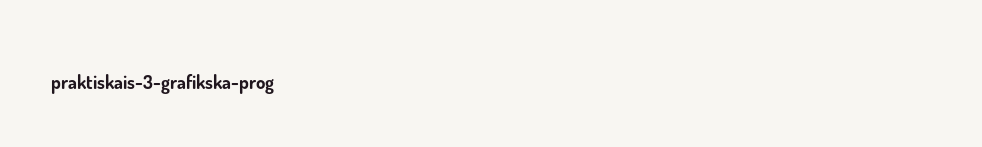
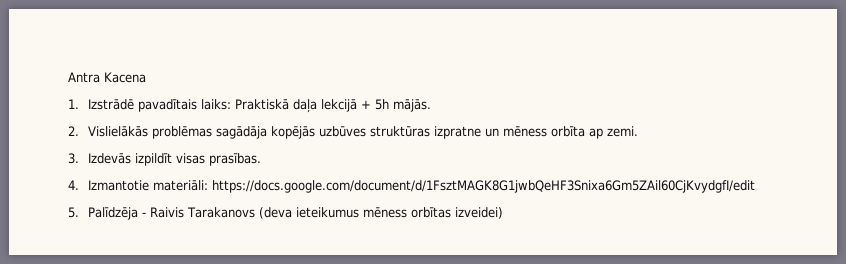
[51,74,274,94] praktiskais-3-grafikska-prog -> [68,72,146,83] [68,99,432,113] [68,126,639,139] [68,153,262,166] [68,180,756,193] [68,207,504,220] Antra Kacena // 1. Izstrādē pavadītais laiks: Praktiskā daļa lekcijā + 5h mājās. // 2. Vislielākās problēmas sagādāja kopējās uzbūves struktūras izpratne un mēness orbīta ap zemi. // 3. Izdevās izpildīt visas prasības. // 4. Izmantotie materiāli: https://docs.google.com/document/d/1FsztMAGK8G1jwbQeHF3Snixa6Gm5ZAil60CjKvydgfI/edit // 5. Palīdzēja - Raivis Tarakanovs (deva ieteikumus mēness orbītas izveidei)

